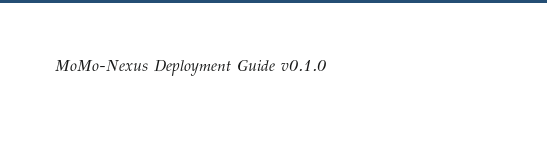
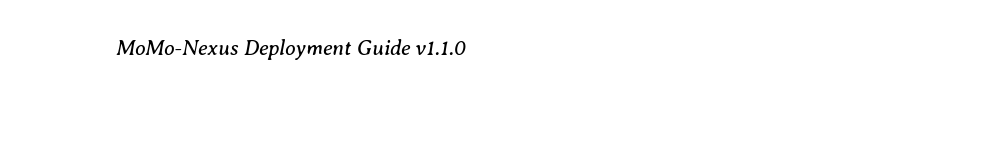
[281,60,326,71] v0.1.0 -> [415,41,467,55] v1.1.0

